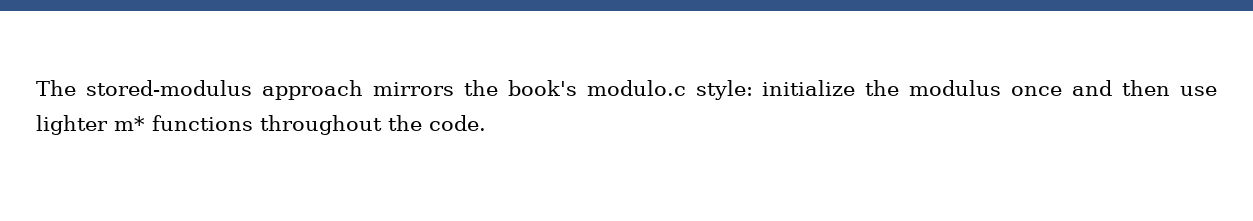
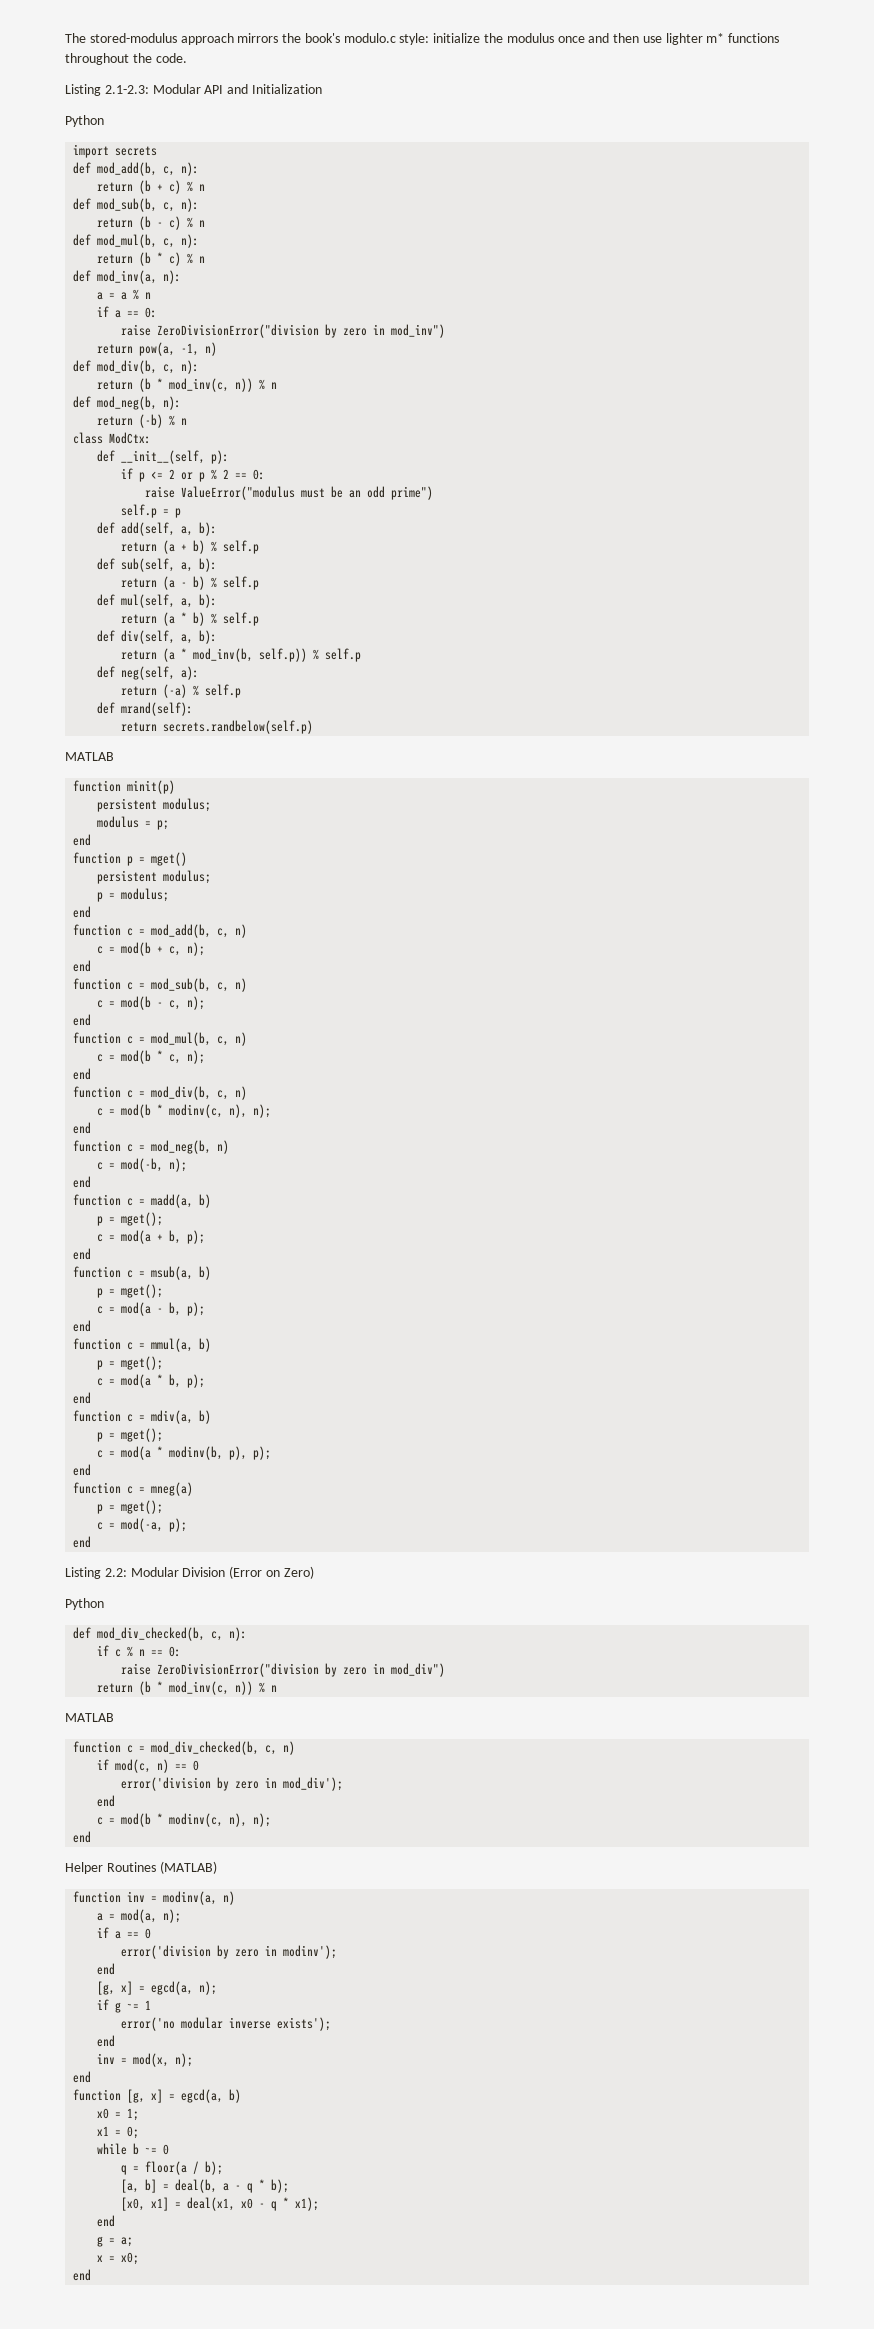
(486, 123) none -> [65,84,322,96] [65,115,104,127] [73,144,158,158] [73,162,200,176] [97,180,206,194] [73,198,200,212] [97,216,206,230] [73,234,200,248] [97,252,206,266] [73,270,182,284] [97,289,152,300] [97,306,158,318] [121,324,446,338] [97,342,218,356] [73,360,200,374] [97,378,278,392] [73,396,182,410] [97,414,188,428] [73,432,152,444] [97,450,230,464] [121,468,266,482] [145,486,434,500] [121,504,182,518] [97,522,218,536] [121,540,260,554] [97,558,218,572] [121,576,260,590] [97,594,218,608] [121,612,260,626] [97,630,218,644] [121,648,362,662] [97,666,200,680] [121,684,242,698] [97,702,194,716] [121,720,314,734] [65,752,114,761] [73,780,176,794] [97,798,212,812] [97,816,170,830] [73,834,92,846] [73,852,188,866] [97,870,212,884] [97,888,170,902] [73,906,92,918] [73,924,248,938] [97,942,206,956] [73,960,92,972] [73,978,248,992] [97,996,206,1010] [73,1014,92,1026] [73,1032,248,1046] [97,1050,206,1064] [73,1068,92,1080] [73,1086,248,1100] [97,1104,272,1118] [73,1122,92,1134] [73,1140,230,1154] [97,1158,188,1172] [73,1176,92,1188] [73,1194,212,1208] [97,1212,164,1226] [97,1230,206,1244] [73,1248,92,1260] [73,1266,212,1280] [97,1284,164,1298] [97,1302,206,1316] [73,1320,92,1332] [73,1338,212,1352] [97,1356,164,1370] [97,1374,206,1388] [73,1392,92,1404] [73,1410,212,1424] [97,1428,164,1442] [97,1446,272,1460] [73,1464,92,1476] [73,1482,194,1496] [97,1500,164,1514] [97,1518,188,1532] [73,1536,92,1548] [65,1566,314,1579] [65,1598,104,1610] [73,1627,248,1641] [97,1645,182,1657] [121,1663,446,1677] [97,1681,278,1695] [65,1713,114,1722] [73,1741,296,1755] [97,1759,200,1773] [121,1777,344,1791] [97,1795,116,1807] [97,1813,272,1827] [73,1831,92,1843] [65,1861,217,1874] [73,1891,236,1905] [97,1909,182,1923] [97,1927,152,1939] [121,1945,338,1959] [97,1963,116,1975] [97,1981,218,1995] [97,1999,152,2013] [121,2017,332,2031] [97,2035,116,2047] [97,2053,194,2067] [73,2071,92,2083] [73,2089,242,2103] [97,2108,140,2121] [97,2126,140,2139] [97,2143,170,2155] [121,2161,224,2175] [121,2179,290,2193] [121,2197,320,2211] [97,2215,116,2227] [97,2236,134,2247] [97,2252,140,2265] [73,2269,92,2281] // Listing 2.1-2.3: Modular API and Initialization // Python // import secrets // def mod_add(b, c, n): // return (b + c) % n // def mod_sub(b, c, n): // return (b - c) % n // def mod_mul(b, c, n): // return (b * c) % n // def mod_inv(a, n): // a = a % n // if a == 0: // raise ZeroDivisionError("division by zero in mod_inv") // return pow(a, -1, n) // def mod_div(b, c, n): // return (b * mod_inv(c, n)) % n // def mod_neg(b, n): // return (-b) % n // class ModCtx: // def __init__(self, p): // if p <= 2 or p % 2 == 0: // raise ValueError("modulus must be an odd prime") // self.p = p // def add(self, a, b): // return (a + b) % self.p // def sub(self, a, b): // return (a - b) % self.p // def mul(self, a, b): // return (a * b) % self.p // def div(self, a, b): // return (a * mod_inv(b, self.p)) % self.p // def neg(self, a): // return (-a) % self.p // def mrand(self): // return secrets.randbelow(self.p) // MATLAB // function minit(p) // persistent modulus; // modulus = p; // end // function p = mget() // persistent modulus; // p = modulus; // end // function c = mod_add(b, c, n) // c = mod(b + c, n); // end // function c = mod_sub(b, c, n) // c = mod(b - c, n); // end // function c = mod_mul(b, c, n) // c = mod(b * c, n); // end // function c = mod_div(b, c, n) // c = mod(b * modinv(c, n), n); // end // function c = mod_neg(b, n) // c = mod(-b, n); // end // function c = madd(a, b) // p = mget(); // c = mod(a + b, p); // end // function c = msub(a, b) // p = mget(); // c = mod(a - b, p); // end // function c = mmul(a, b) // p = mget(); // c = mod(a * b, p); // end // function c = mdiv(a, b) // p = mget(); // c = mod(a * modinv(b, p), p); // end // function c = mneg(a) // p = mget(); // c = mod(-a, p); // end // Listing 2.2: Modular Division (Error on Zero) // Python // def mod_div_checked(b, c, n): // if c % n == 0: // raise ZeroDivisionError("division by zero in mod_div") // return (b * mod_inv(c, n)) % n // MATLAB // function c = mod_div_checked(b, c, n) // if mod(c, n) == 0 // error('division by zero in mod_div'); // end // c = mod(b * modinv(c, n), n); // end // Helper Routines (MATLAB) // function inv = modinv(a, n) // a = mod(a, n); // if a == 0 // error('division by zero in modinv'); // end // [g, x] = egcd(a, n); // if g ~= 1 // error('no modular inverse exists'); // end // inv = mod(x, n); // end // function [g, x] = egcd(a, b) // x0 = 1; // x1 = 0; // while b ~= 0 // q = floor(a / b); // [a, b] = deal(b, a - q * b); // [x0, x1] = deal(x1, x0 - q * x1); // end // g = a; // x = x0; // end

